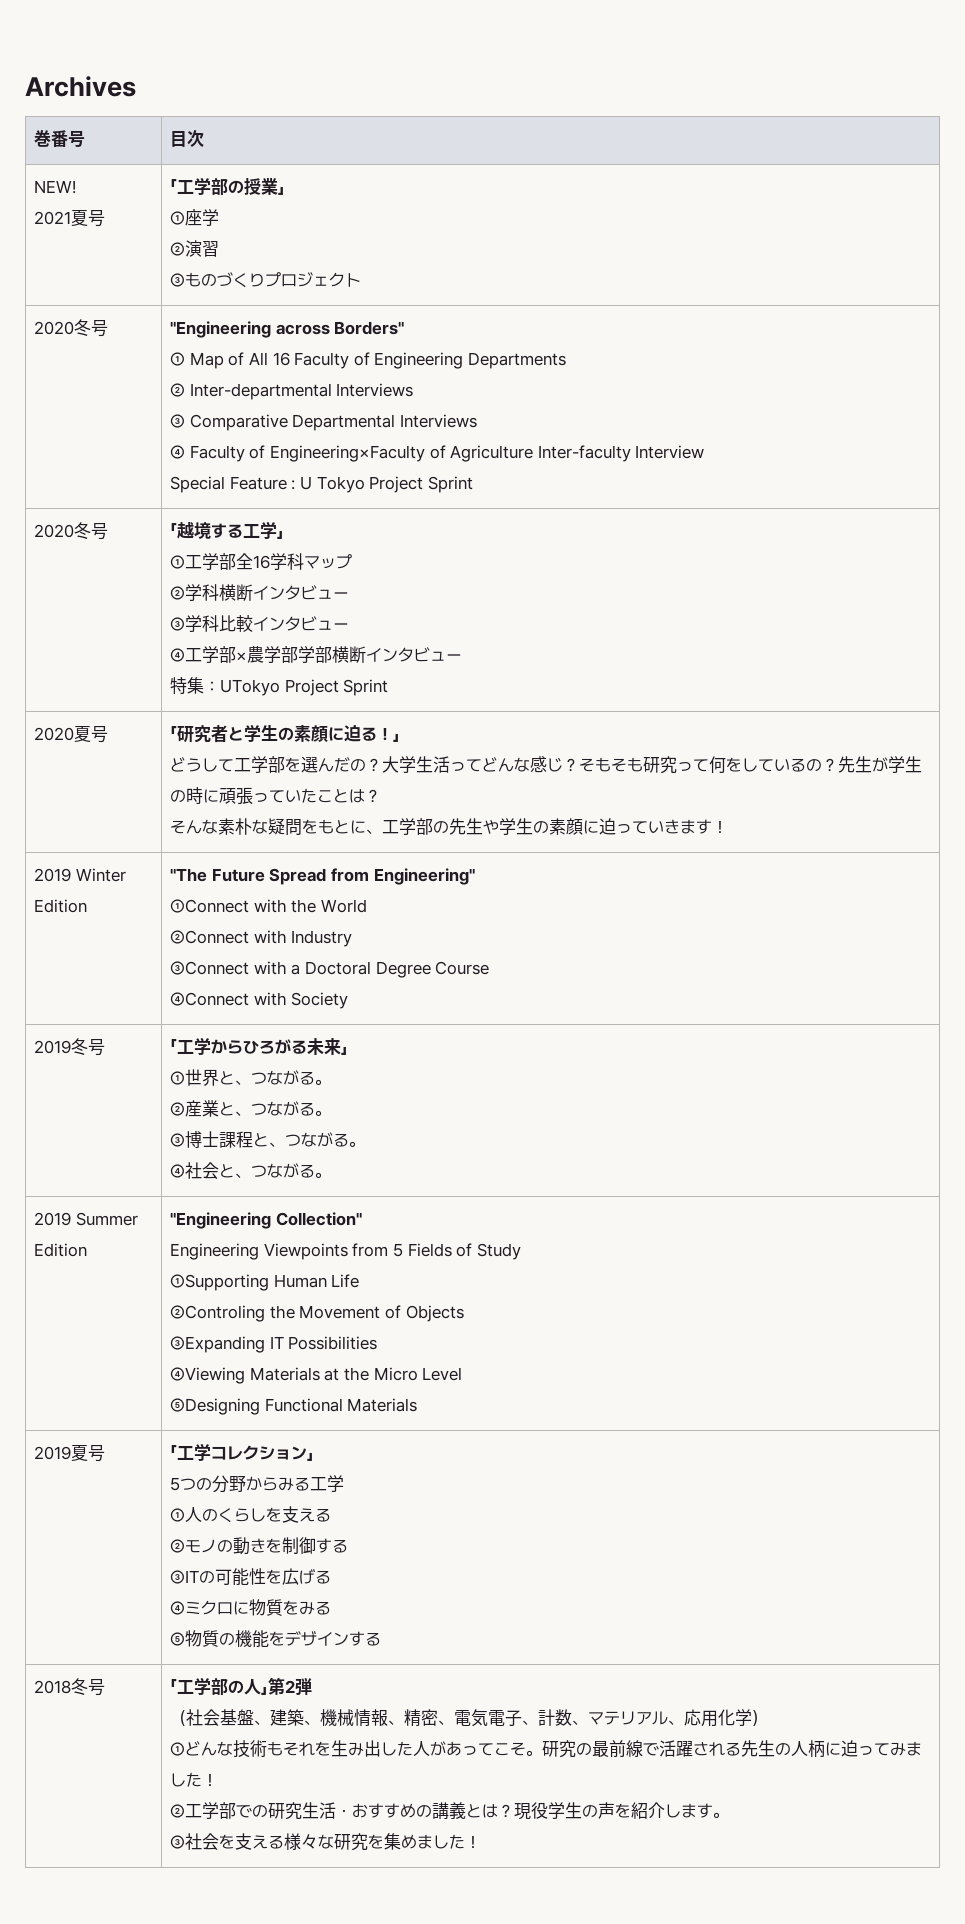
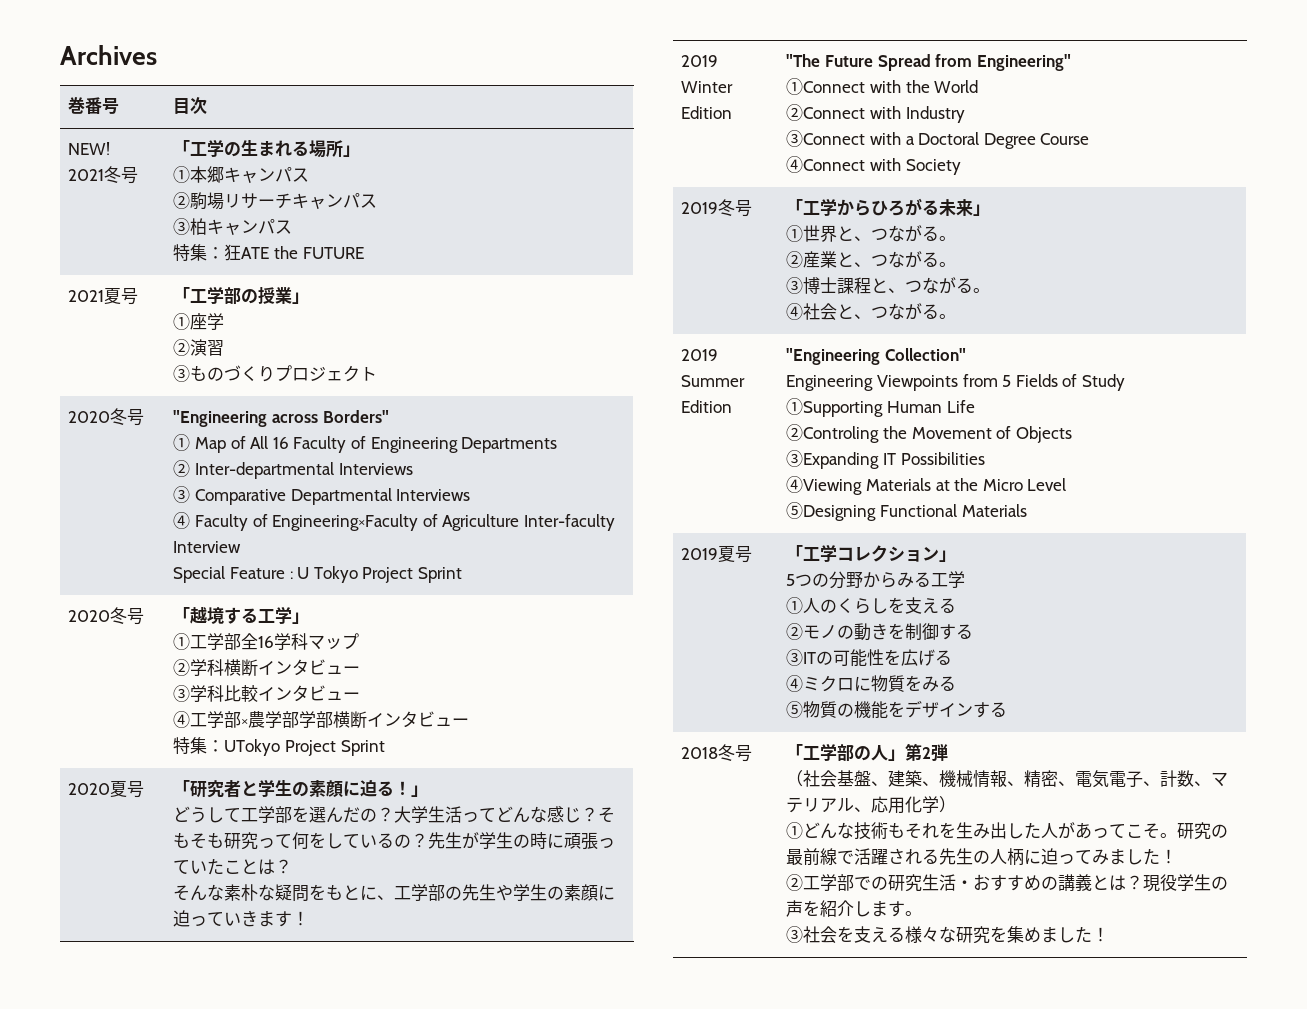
(72, 218) none -> [104,166,139,184] [173,139,361,158] [173,166,310,183] [173,192,378,210] [173,218,293,235] [173,244,364,261] [68,290,105,302] 冬号 | 「工学の生まれる場所」 // ①本郷キャンパス // ②駒場リサーチキャンパス // ③柏キャンパス // 特集：狂ATE the FUTURE // 2021

